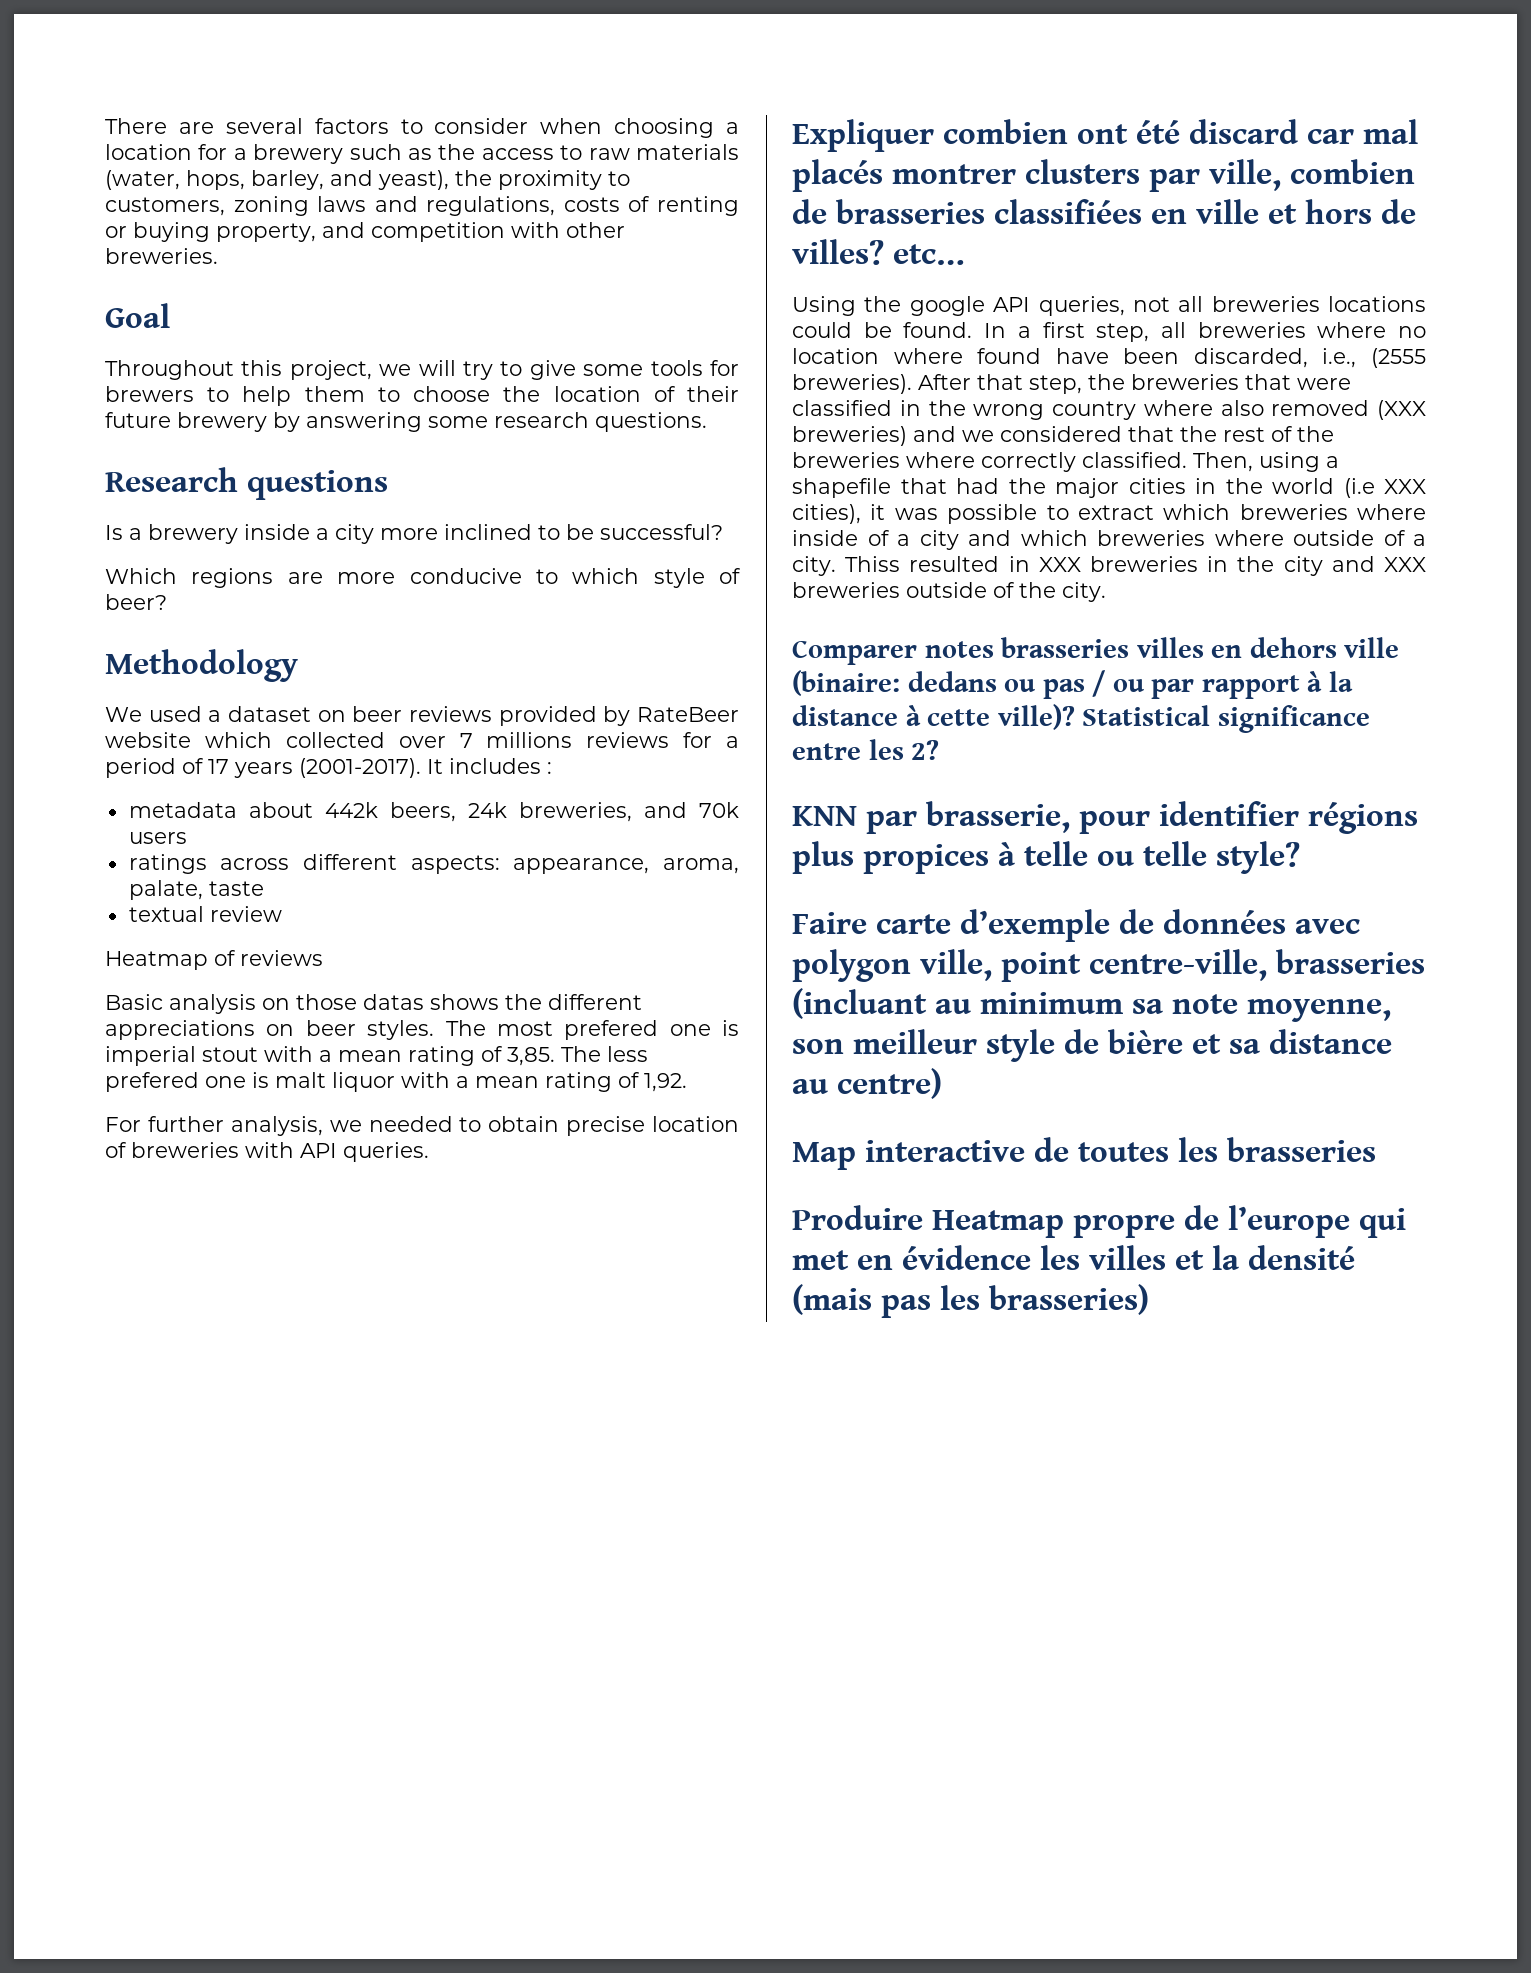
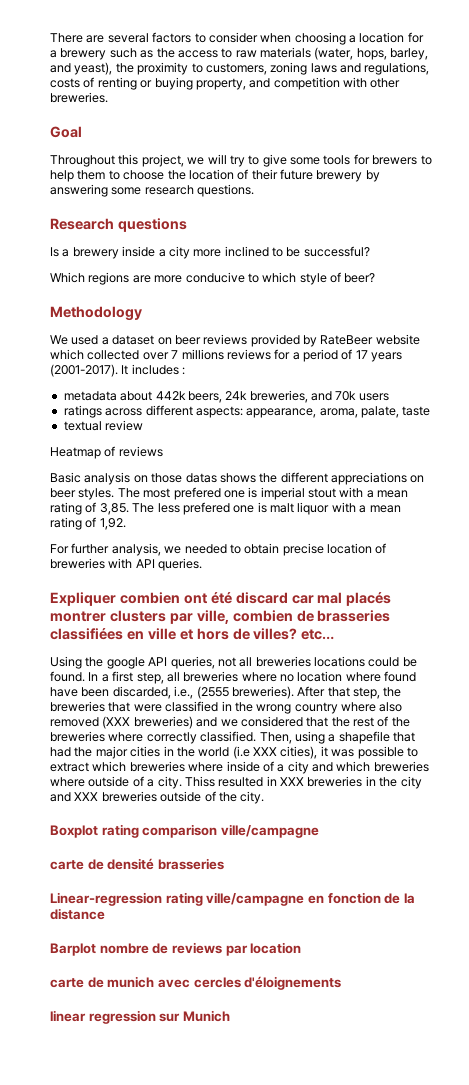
[792,637,1400,665] [792,670,1354,699] [792,704,1370,733] [792,739,940,760] [792,801,1418,834] [792,841,1300,874] [792,909,1360,942] [792,949,1425,982] [792,988,1391,1022] [792,1029,1392,1062] [792,1068,942,1099] [792,1137,1376,1170] [792,1205,1406,1238] [792,1245,1355,1270] [792,1284,1149,1318] Comparer notes brasseries villes en dehors ville (binaire: dedans ou pas / ou par rapport à la distance à cette ville)? Statistical significance entre les 2? // KNN par brasserie, pour identifier régions plus propices à telle ou telle style? // Faire carte d’exemple de données avec polygon ville, point centre-ville, brasseries (incluant au minimum sa note moyenne, son meilleur style de bière et sa distance au centre) // Map interactive de toutes les brasseries // Produire Heatmap propre de l’europe qui met en évidence les villes et la densité (mais pas les brasseries) -> [50,824,319,838] [50,858,224,870] [50,892,415,906] [50,908,105,920] [50,942,302,956] [50,976,342,990] [50,1010,230,1024] Boxplot rating comparison ville/campagne // carte de densité brasseries // Linear-regression rating ville/campagne en fonction de la distance // Barplot nombre de reviews par location // carte de munich avec cercles d'éloignements // linear regression sur Munich

